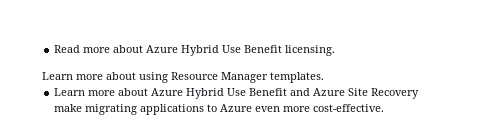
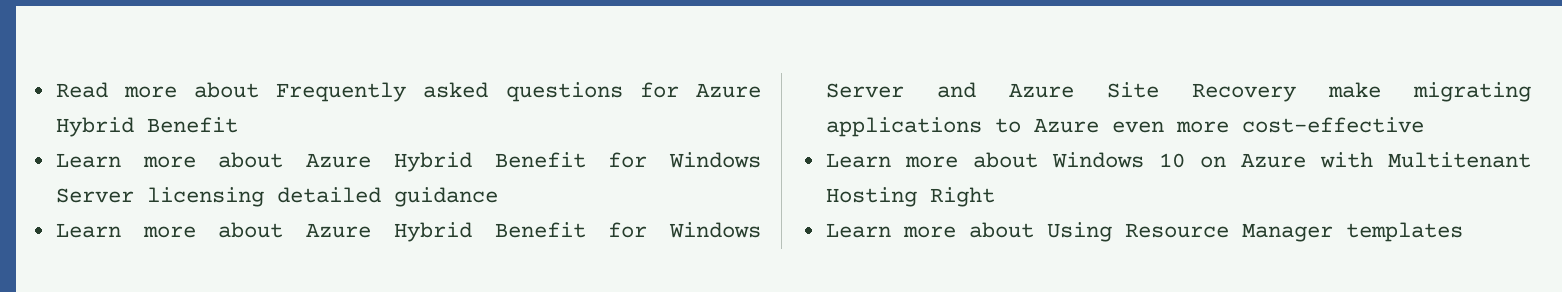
[146,45,336,56] [42,72,324,83] [54,88,288,99] Azure Hybrid Use Benefit licensing. // Learn more about using Resource Manager templates. // Learn more about Azure Hybrid Use Benefit -> [276,82,762,102] [55,117,238,137] [55,152,761,172] [55,187,498,207] [55,222,761,242] [825,83,904,98] Frequently asked questions for Azure Hybrid Benefit // Learn more about Azure Hybrid Benefit for Windows Server licensing detailed guidance // Learn more about Azure Hybrid Benefit for Windows Server
[313,104,385,112] cost-effective. -> [1241,117,1424,133] [825,152,1531,168] [825,187,995,207] [825,222,1463,242] cost-effective // Learn more about Windows 10 on Azure with Multitenant Hosting Right // Learn more about Using Resource Manager templates

